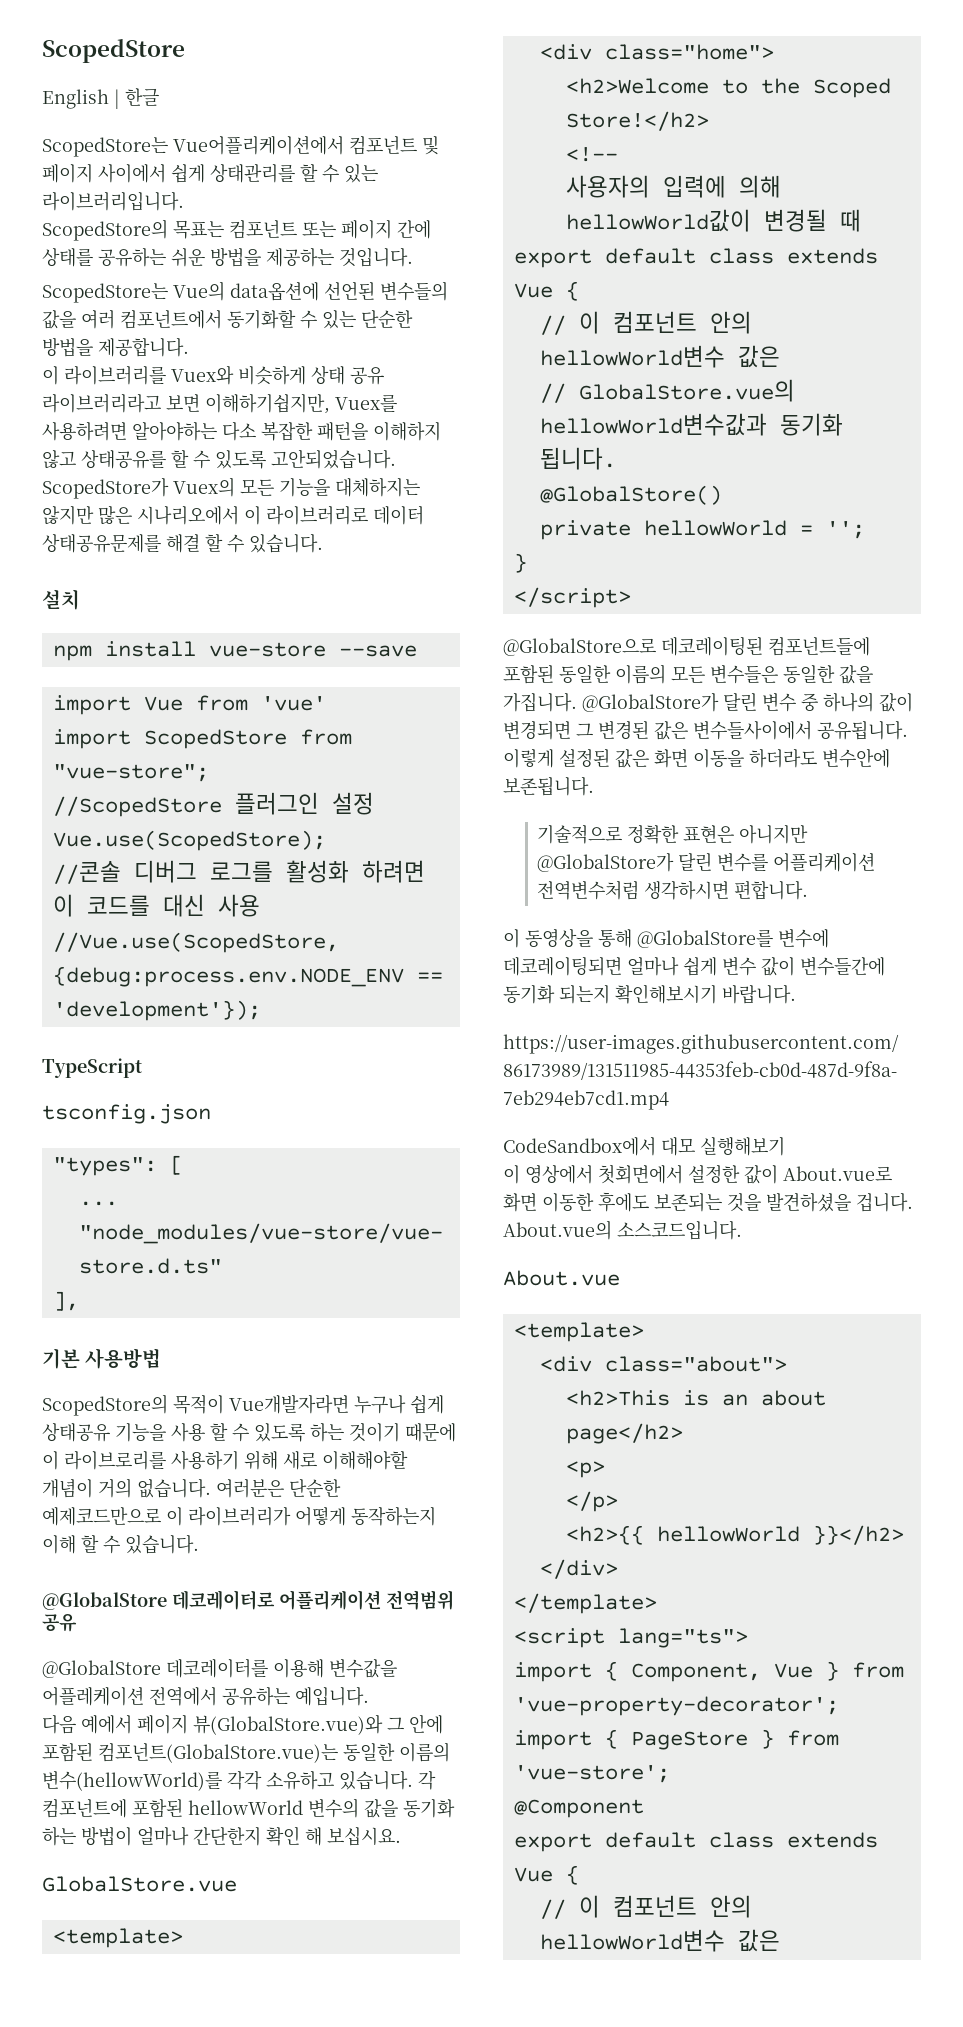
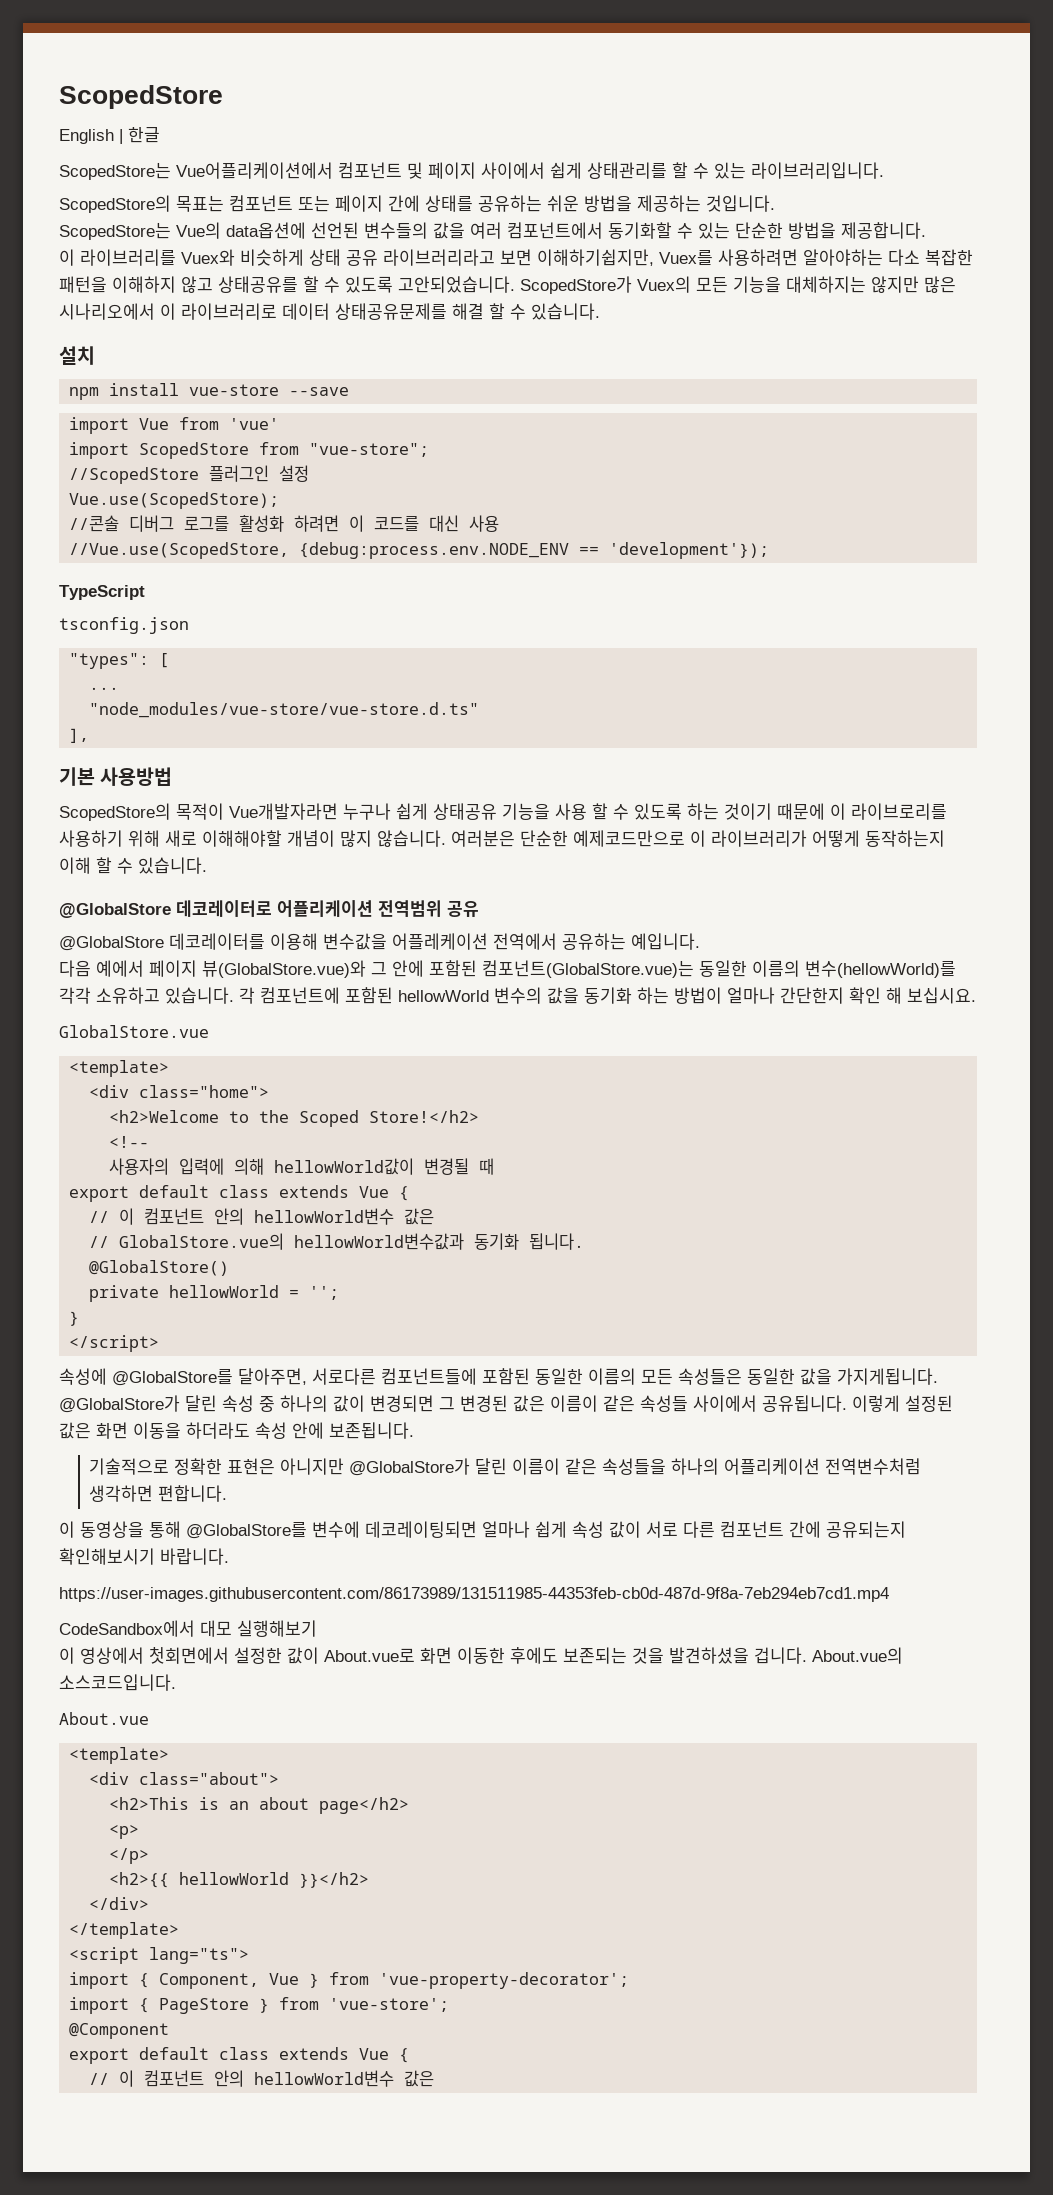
[98,1478,211,1498] 거의 없습니다. -> [340,830,446,847] 많지 않습니다.
[503,636,763,656] @GlobalStore으로 데코레이팅된 -> [59,1368,376,1386] 속성에 @GlobalStore를 달아주면, 서로다른
[710,665,778,684] 변수들은 -> [678,1368,742,1385] 속성들은
[503,692,796,712] 가집니다. @GlobalStore가 달린 변수 -> [837,1368,938,1385] [59,1395,254,1413] 가지게됩니다. @GlobalStore가 달린 속성
[693,721,812,740] 변수들사이에서 -> [550,1395,757,1412] 이름이 같은 속성들 사이에서
[822,748,890,768] 변수안에 -> [255,1422,324,1439] 속성 안에
[717,853,769,872] 변수를 -> [512,1458,720,1475] 이름이 같은 속성들을 하나의
[644,881,730,900] 생각하시면 -> [89,1485,154,1502] 생각하면
[722,957,885,976] [503,984,610,1004] 변수 값이 변수들간에 동기화 되는지 -> [572,1521,906,1538] 속성 값이 서로 다른 컴포넌트 간에 공유되는지

